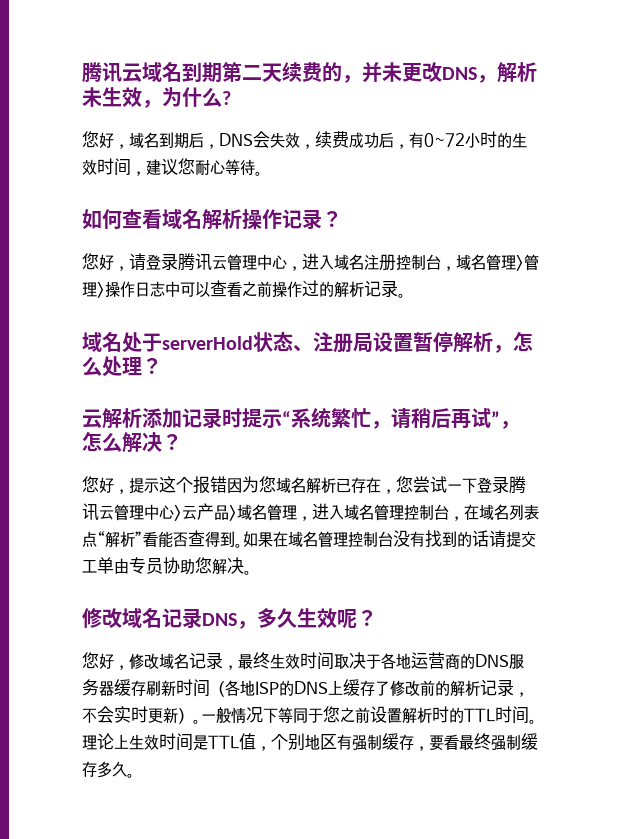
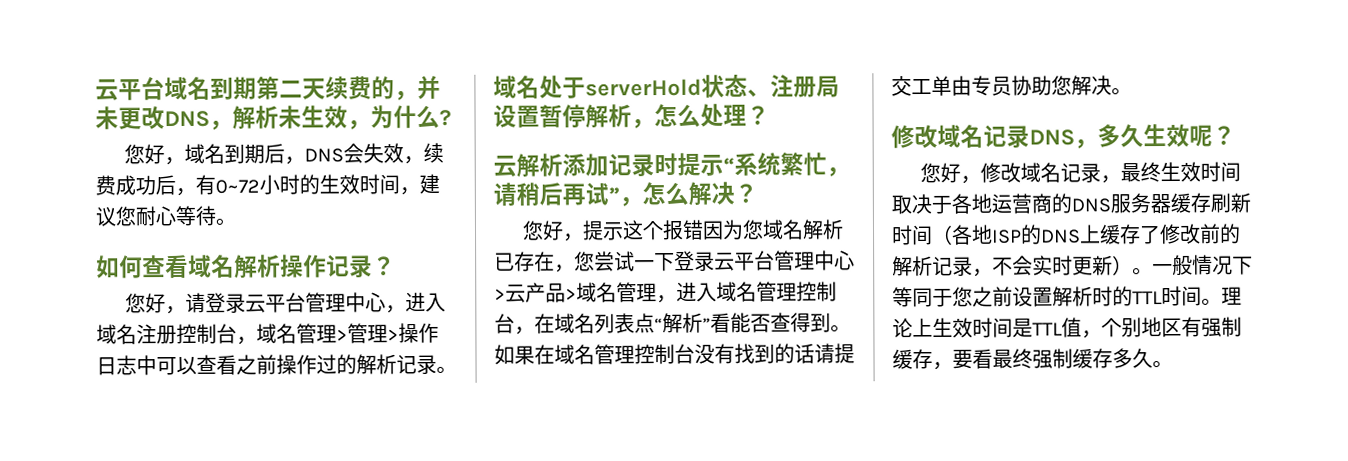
[82,62,142,83] 腾讯云 -> [95,77,165,101] 云平台
[178,253,227,271] 腾讯云 -> [245,292,307,313] 云平台
[509,476,526,494] [82,503,114,521] 腾讯云 -> [714,250,775,271] 云平台

